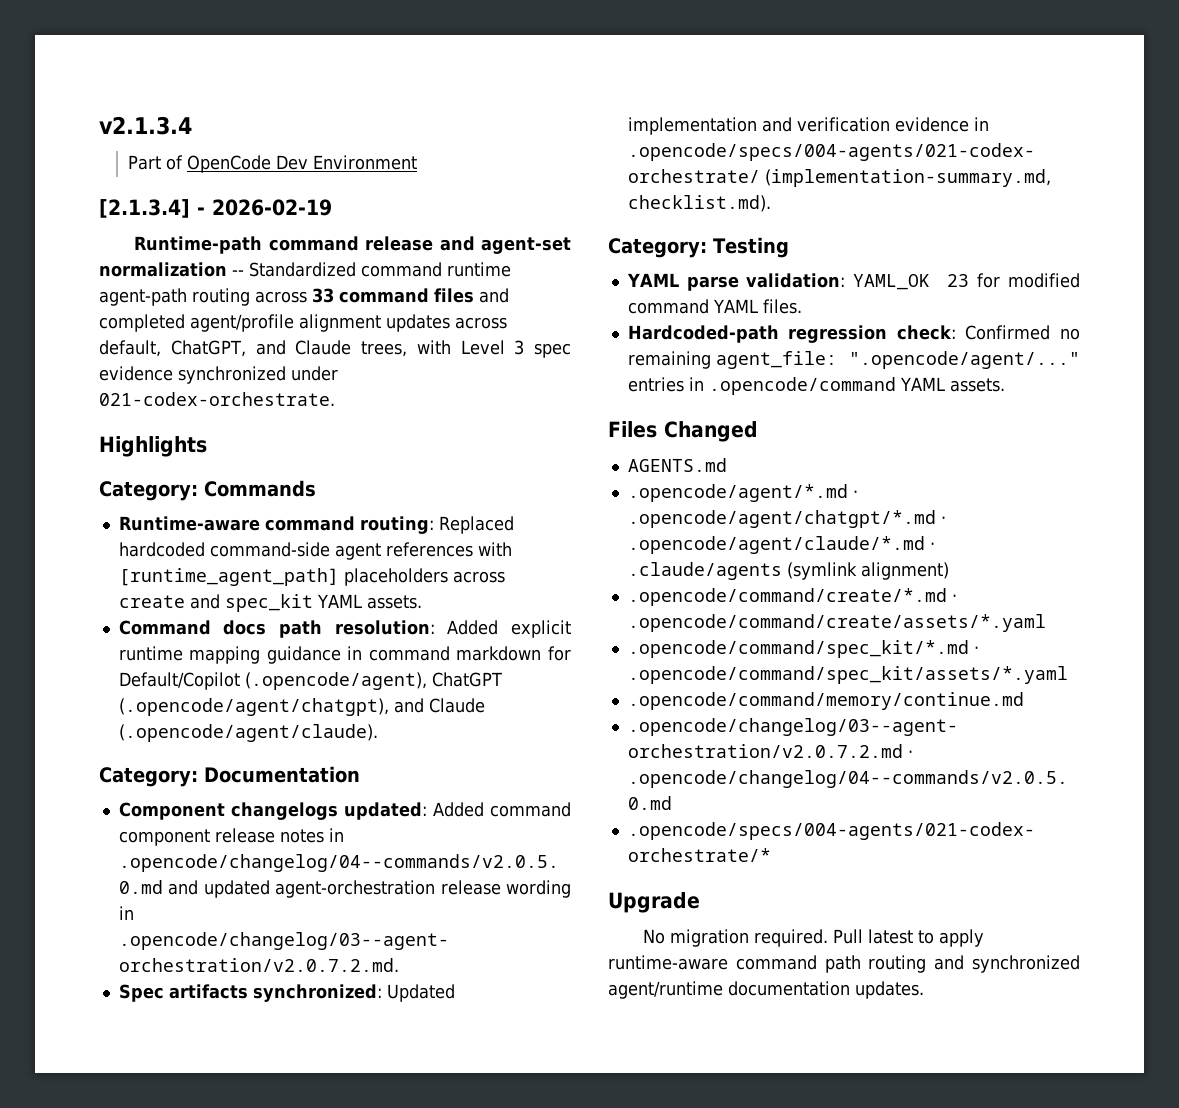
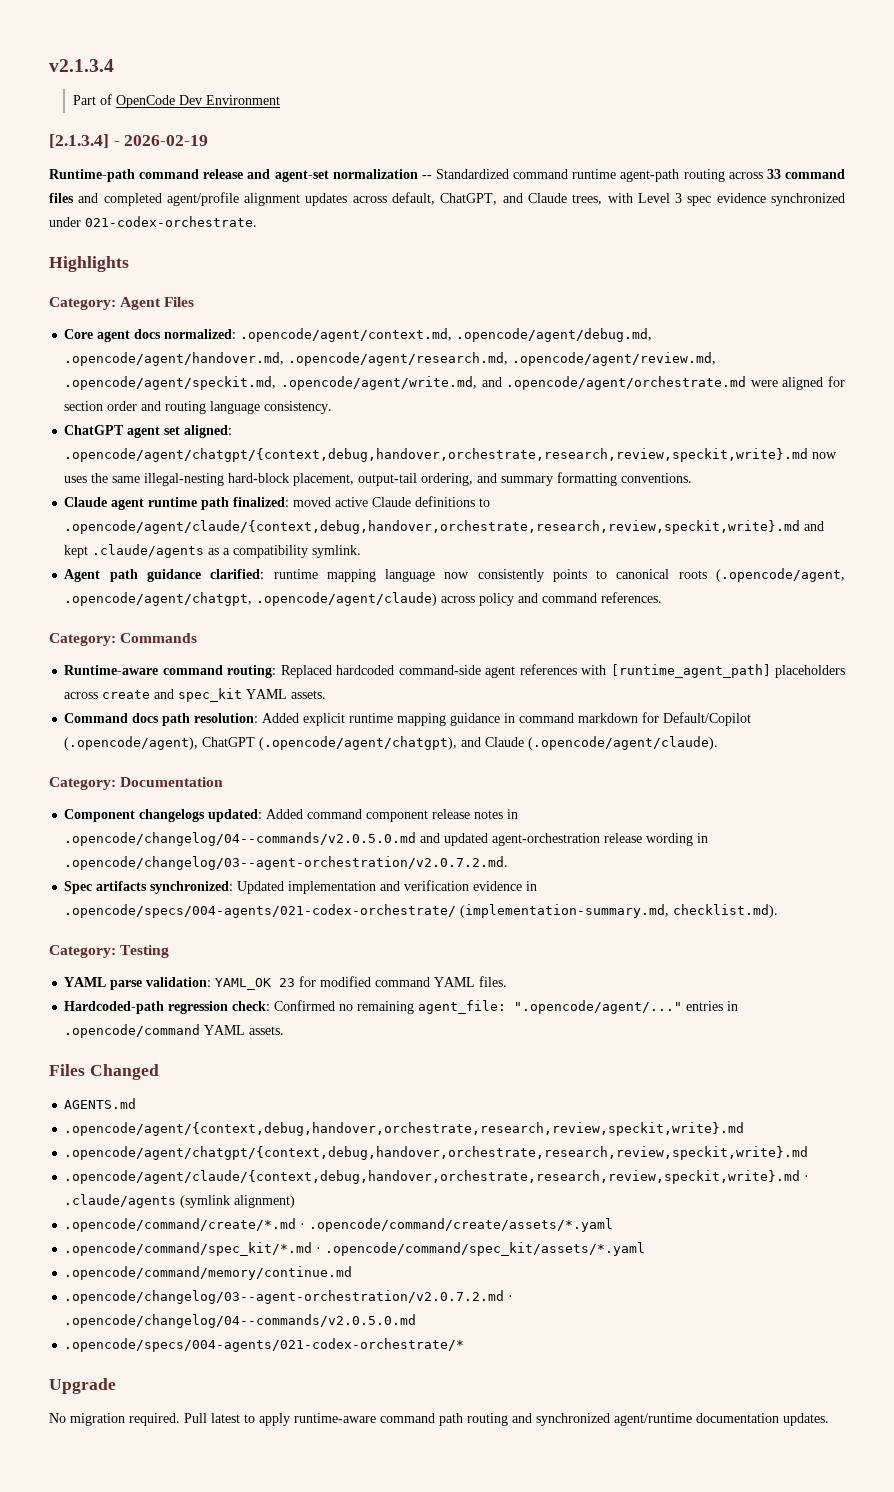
(207, 446) none -> [49,297,195,310] [64,328,653,342] [64,352,717,366] [64,376,846,390] [64,401,333,414] [64,425,233,438] [64,448,838,462] [64,472,693,486] [64,496,491,510] [64,520,825,534] [64,544,362,558] [64,568,845,582] [64,592,663,606] // Category: Agent Files // Core agent docs normalized: .opencode/agent/context.md, .opencode/agent/debug.md, .opencode/agent/handover.md, .opencode/agent/research.md, .opencode/agent/review.md, .opencode/agent/speckit.md, .opencode/agent/write.md, and .opencode/agent/orchestrate.md were aligned for section order and routing language consistency. // ChatGPT agent set aligned: .opencode/agent/chatgpt/{context,debug,handover,orchestrate,research,review,speckit,write}.md now uses the same illegal-nesting hard-block placement, output-tail ordering, and summary formatting conventions. // Claude agent runtime path finalized: moved active Claude definitions to .opencode/agent/claude/{context,debug,handover,orchestrate,research,review,speckit,write}.md and kept .claude/agents as a compatibility symlink. // Agent path guidance clarified: runtime mapping language now consistently points to canonical roots (.opencode/agent, .opencode/agent/chatgpt, .opencode/agent/claude) across policy and command references.
[627,484,858,502] [627,510,946,528] [627,536,925,554] .opencode/agent/*.md · .opencode/agent/chatgpt/*.md · .opencode/agent/claude/*.md -> [64,1122,745,1136] [64,1146,809,1160] [64,1170,801,1184] .opencode/agent/{context,debug,handover,orchestrate,research,review,speckit,write}.md // .opencode/agent/chatgpt/{context,debug,handover,orchestrate,research,review,speckit,write}.md // .opencode/agent/claude/{context,debug,handover,orchestrate,research,review,speckit,write}.md

